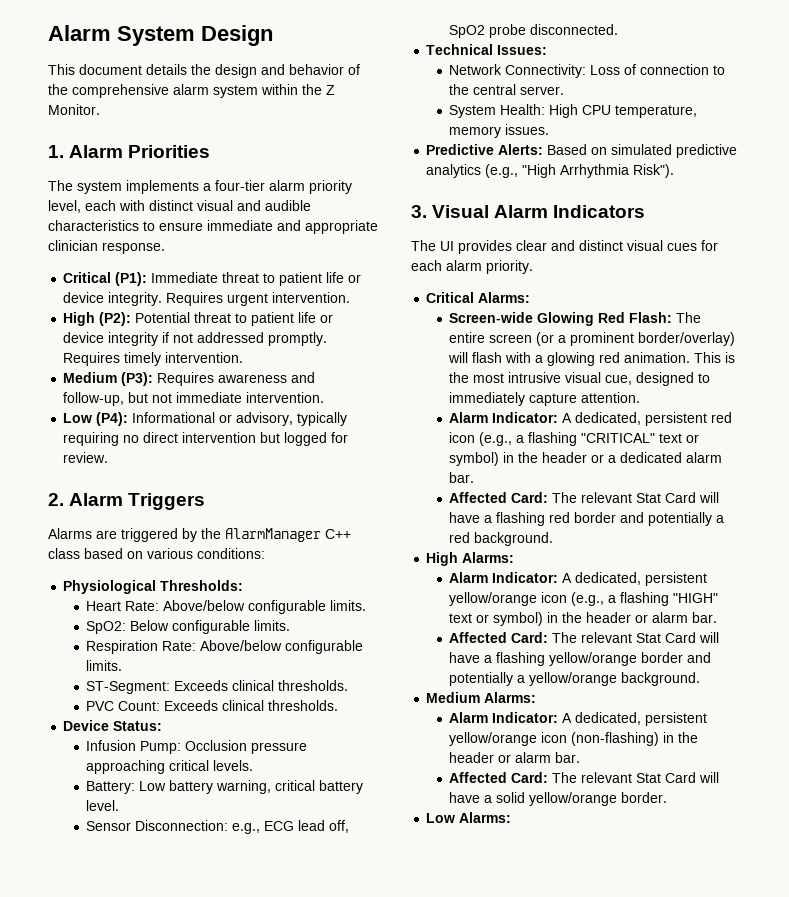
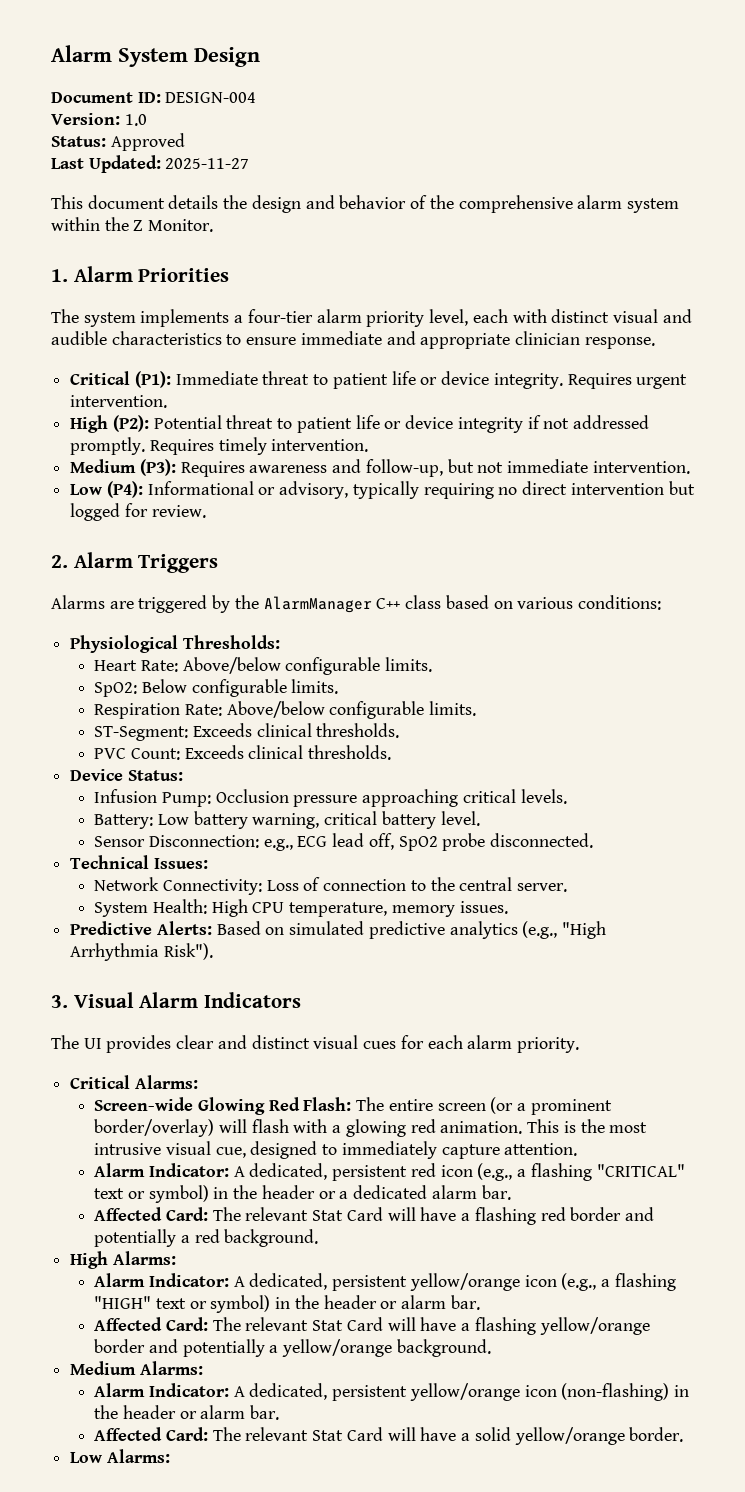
(273, 35) none -> [51,92,257,103] [51,113,147,126] [51,133,185,151] [51,155,250,173] // Document ID: DESIGN-004 // Version: 1.0 // Status: Approved // Last Updated: 2025-11-27

